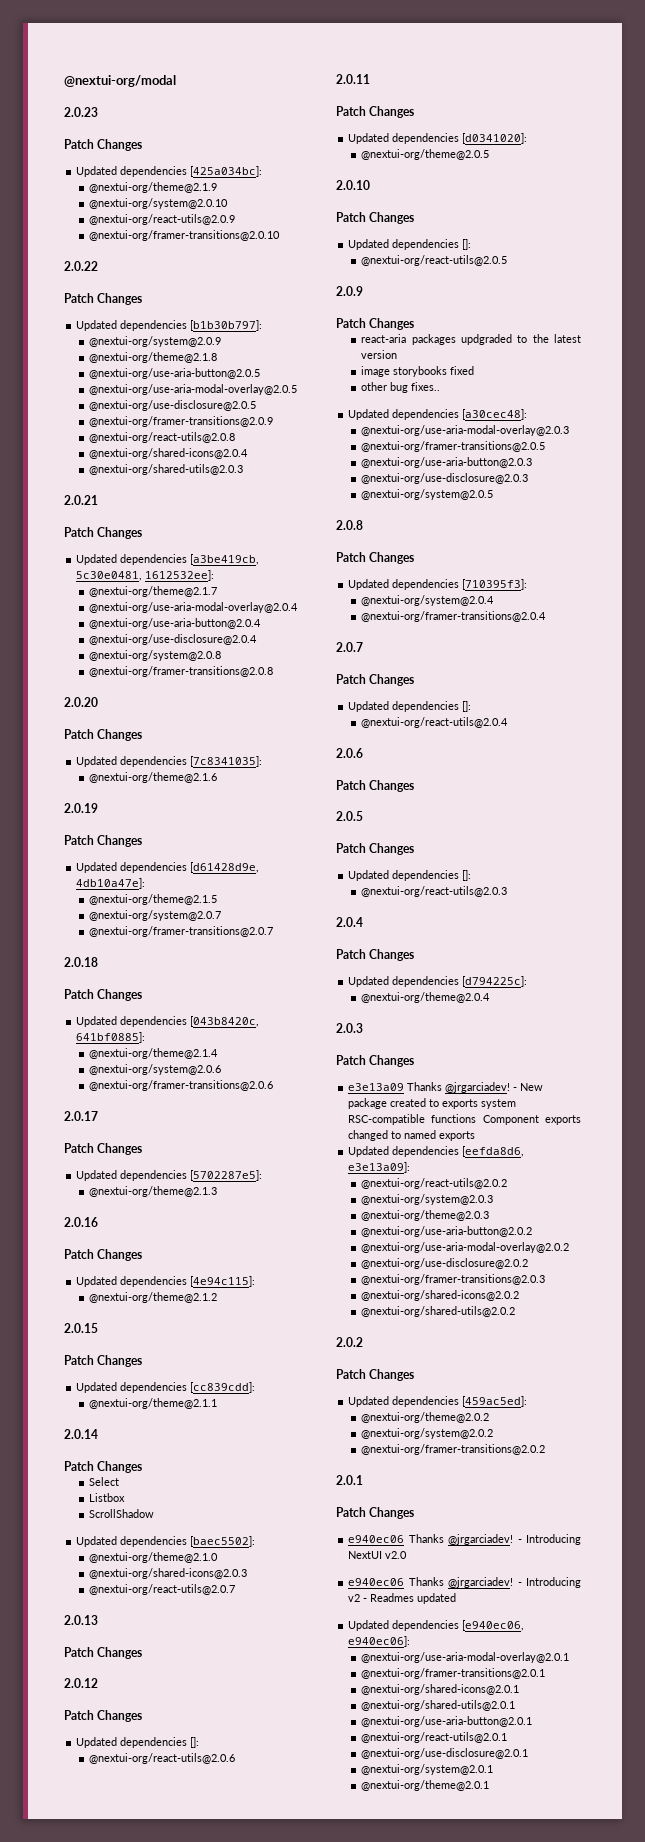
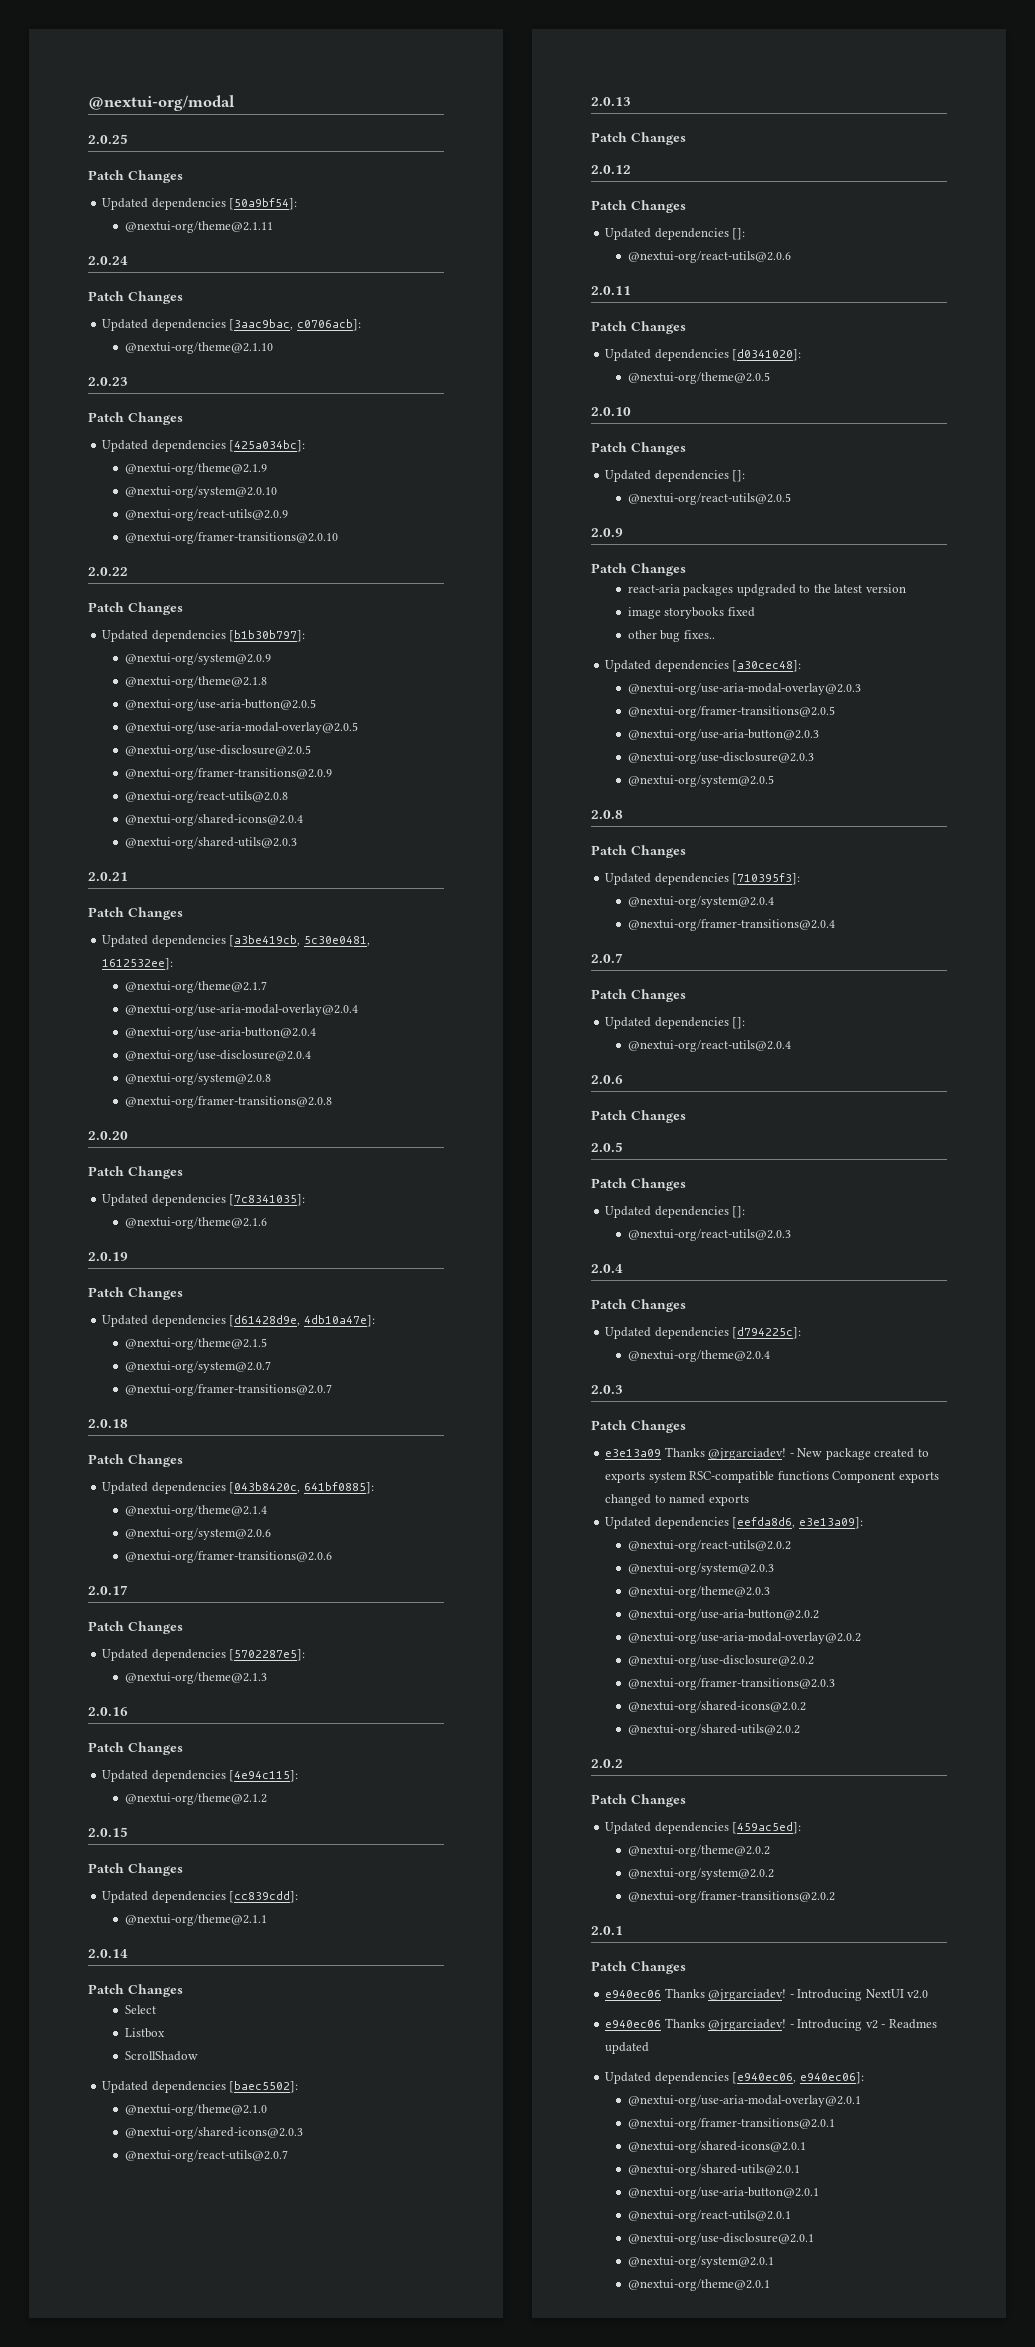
(176, 81) none -> [88,134,128,144] [88,170,183,183] [102,198,298,210] [124,221,273,233] [88,256,128,265] [88,291,183,304] [102,319,361,331] [124,342,273,354] // 2.0.25 // Patch Changes // Updated dependencies [50a9bf54]: // @nextui-org/theme@2.1.11 // 2.0.24 // Patch Changes // Updated dependencies [3aac9bac, c0706acb]: // @nextui-org/theme@2.1.10

